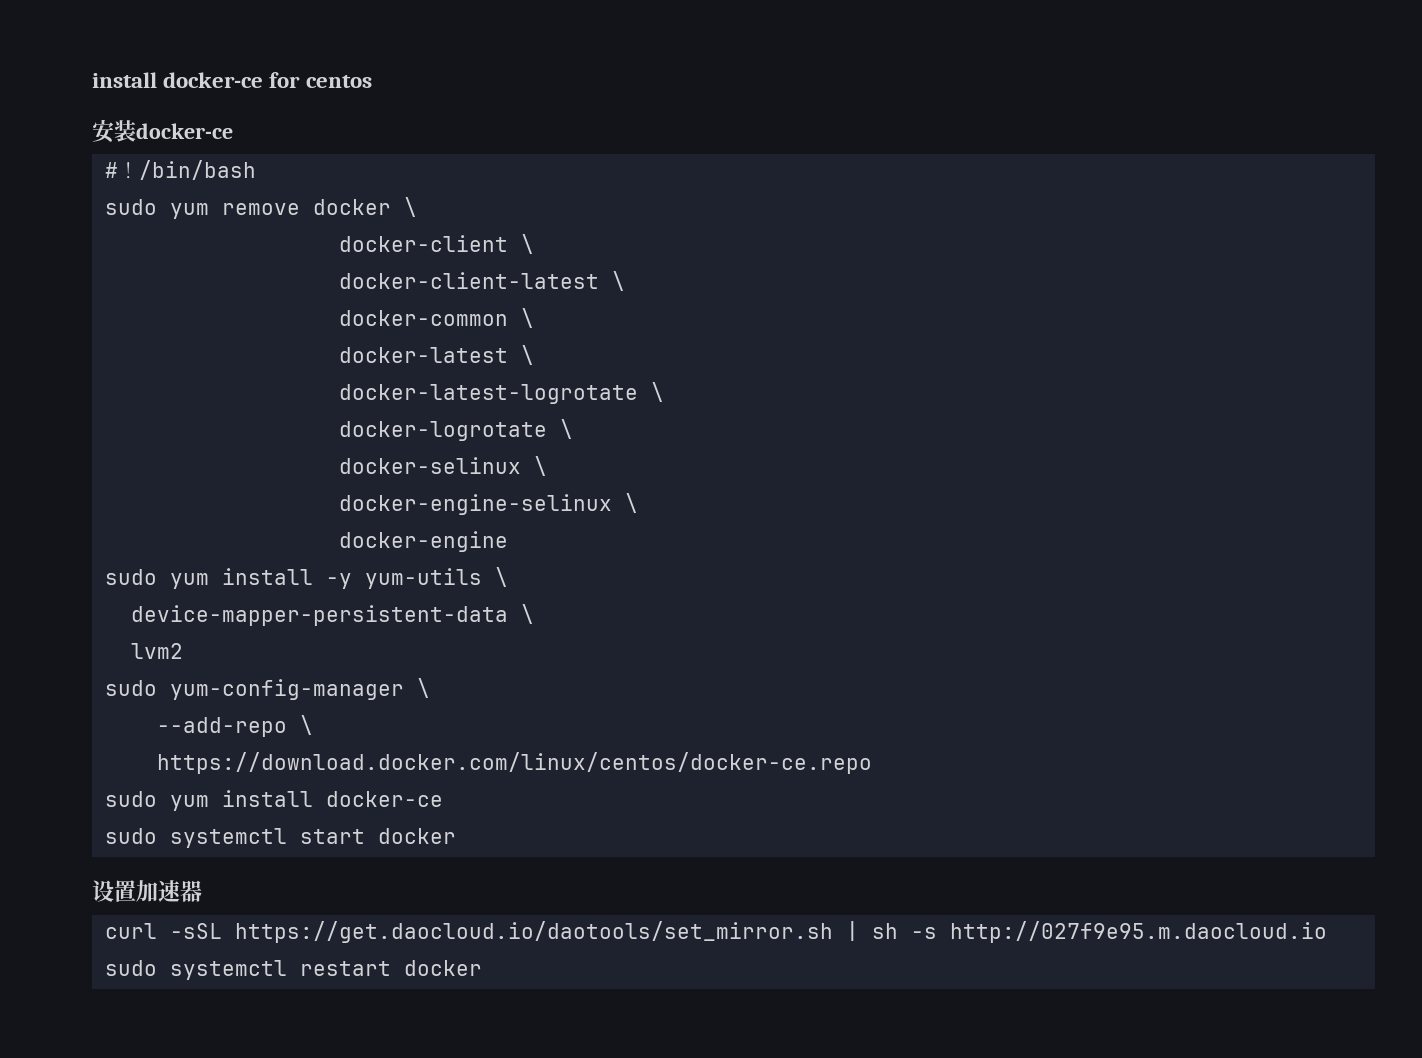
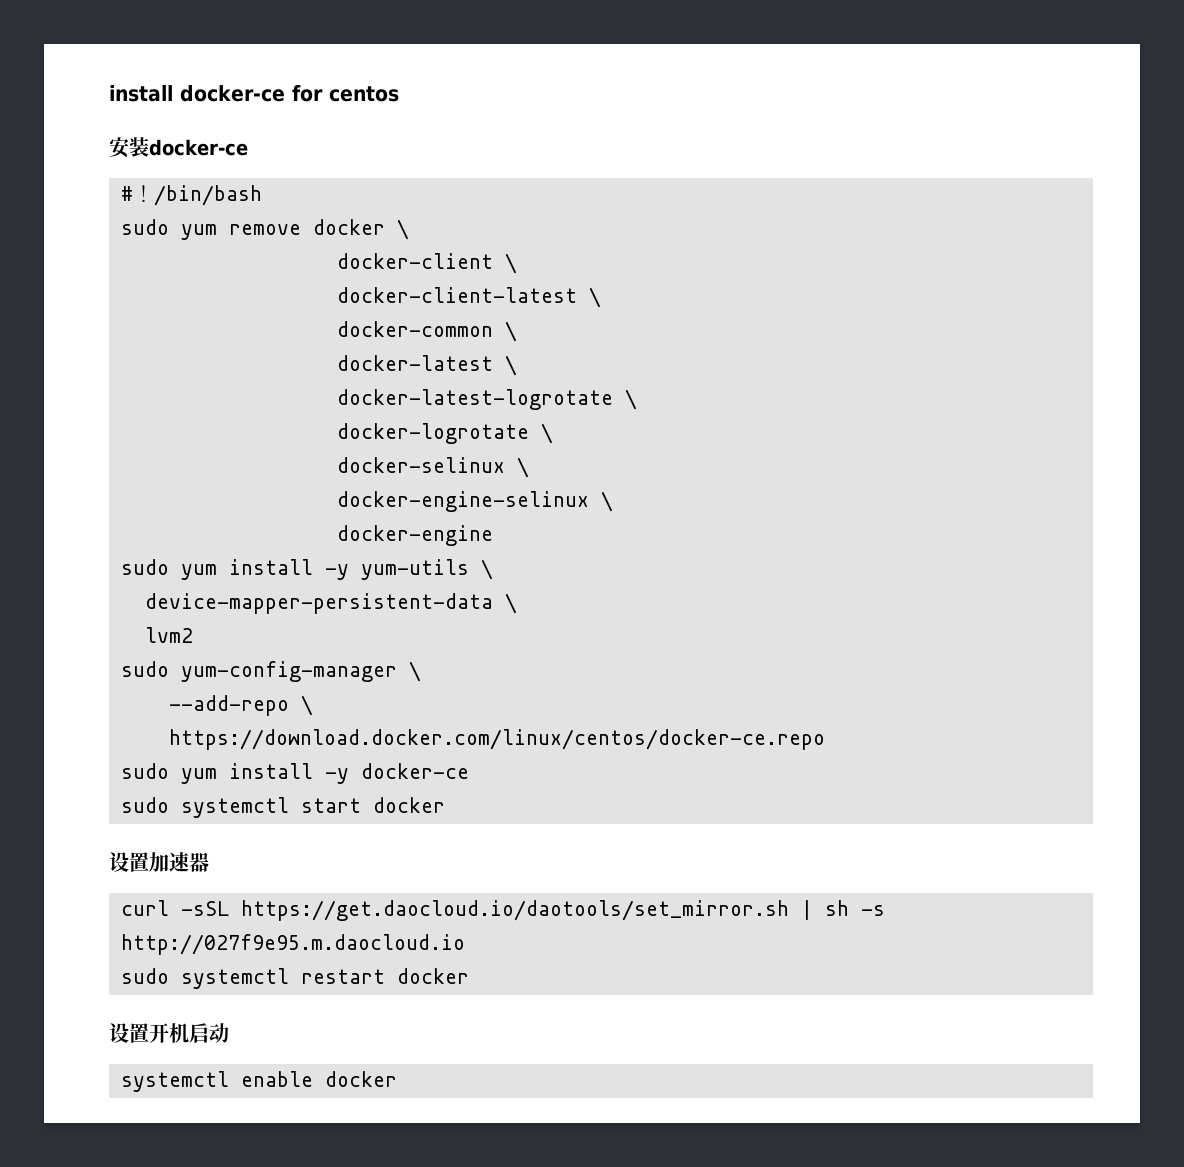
(314, 798) none -> [325,768,349,784] -y
(483, 968) none -> [109,1023,229,1043] [121,1071,397,1092] // 设置开机启动 // systemctl enable docker

